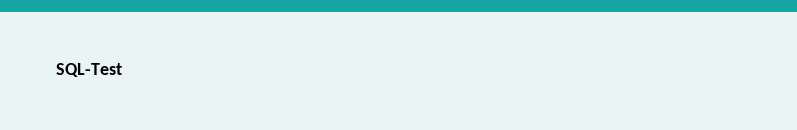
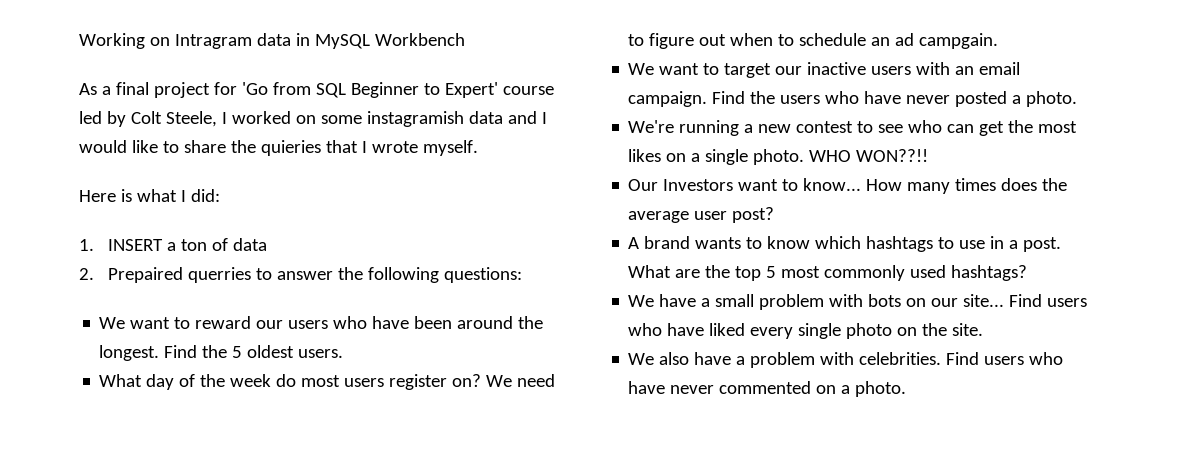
[56,63,122,77] SQL-Test -> [79,33,465,49] [79,82,554,98] [79,111,547,127] [79,140,478,156] [79,189,220,202] [79,238,267,251] [79,267,522,283] [99,316,544,329] [99,345,344,361] [99,374,556,390] [628,33,999,49] [628,62,1021,78] [628,91,1078,107] [628,120,1078,136] [628,149,929,165] [628,178,1068,194] [628,207,775,223] [628,236,1062,252] [628,265,1028,281] [628,294,1088,310] [628,323,984,339] [628,352,1064,368] [628,381,907,397] Working on Intragram data in MySQL Workbench // As a final project for 'Go from SQL Beginner to Expert' course led by Colt Steele, I worked on some instagramish data and I would like to share the quieries that I wrote myself. // Here is what I did: // 1. INSERT a ton of data // 2. Prepaired querries to answer the following questions: // We want to reward our users who have been around the longest. Find the 5 oldest users. // What day of the week do most users register on? We need to figure out when to schedule an ad campgain. // We want to target our inactive users with an email campaign. Find the users who have never posted a photo. // We're running a new contest to see who can get the most likes on a single photo. WHO WON??!! // Our Investors want to know... How many times does the average user post? // A brand wants to know which hashtags to use in a post. What are the top 5 most commonly used hashtags? // We have a small problem with bots on our site... Find users who have liked every single photo on the site. // We also have a problem with celebrities. Find users who have never commented on a photo.

